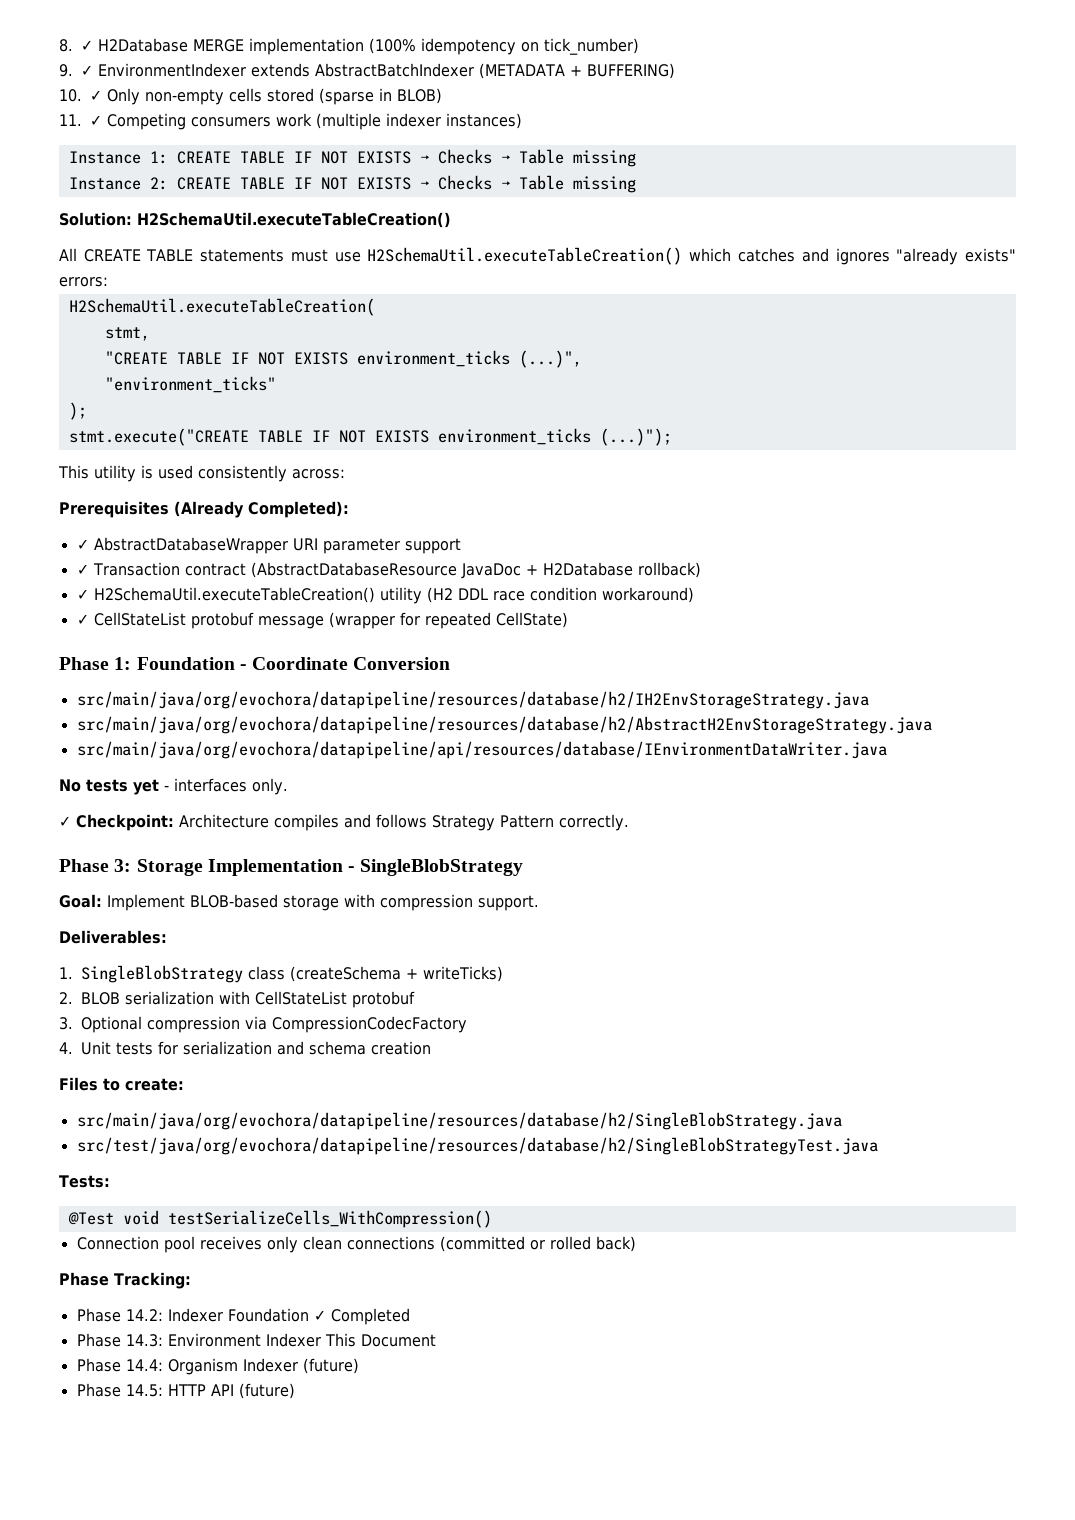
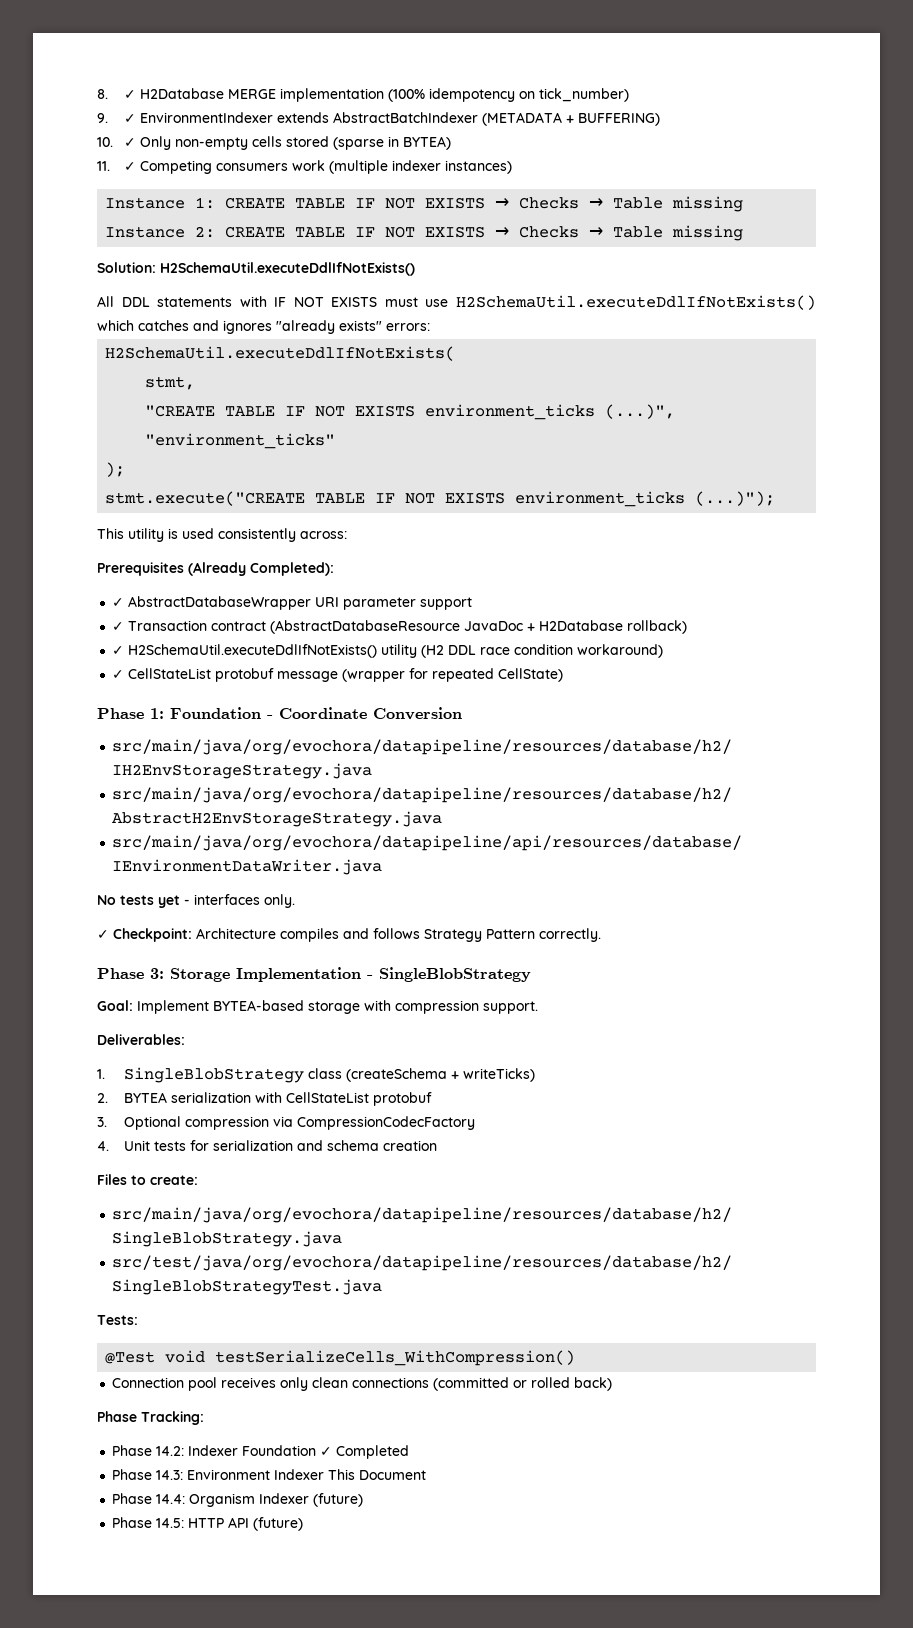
[397,88,442,104] BLOB) -> [402,136,451,150] BYTEA)
[137,212,451,228] H2SchemaUtil.executeTableCreation() -> [160,262,415,276] H2SchemaUtil.executeDdlIfNotExists()
[83,249,285,262] CREATE TABLE statements -> [121,296,378,307] DDL statements with IF NOT EXISTS
[367,247,683,265] H2SchemaUtil.executeTableCreation() -> [455,295,816,310] H2SchemaUtil.executeDdlIfNotExists()
[68,298,375,316] H2SchemaUtil.executeTableCreation( -> [105,346,456,361] H2SchemaUtil.executeDdlIfNotExists(
[93,587,375,603] H2SchemaUtil.executeTableCreation() -> [128,644,378,658] H2SchemaUtil.executeDdlIfNotExists()
[190,894,278,908] BLOB-based -> [213,1000,304,1011] BYTEA-based
[81,992,120,1005] BLOB -> [123,1092,167,1103] BYTEA

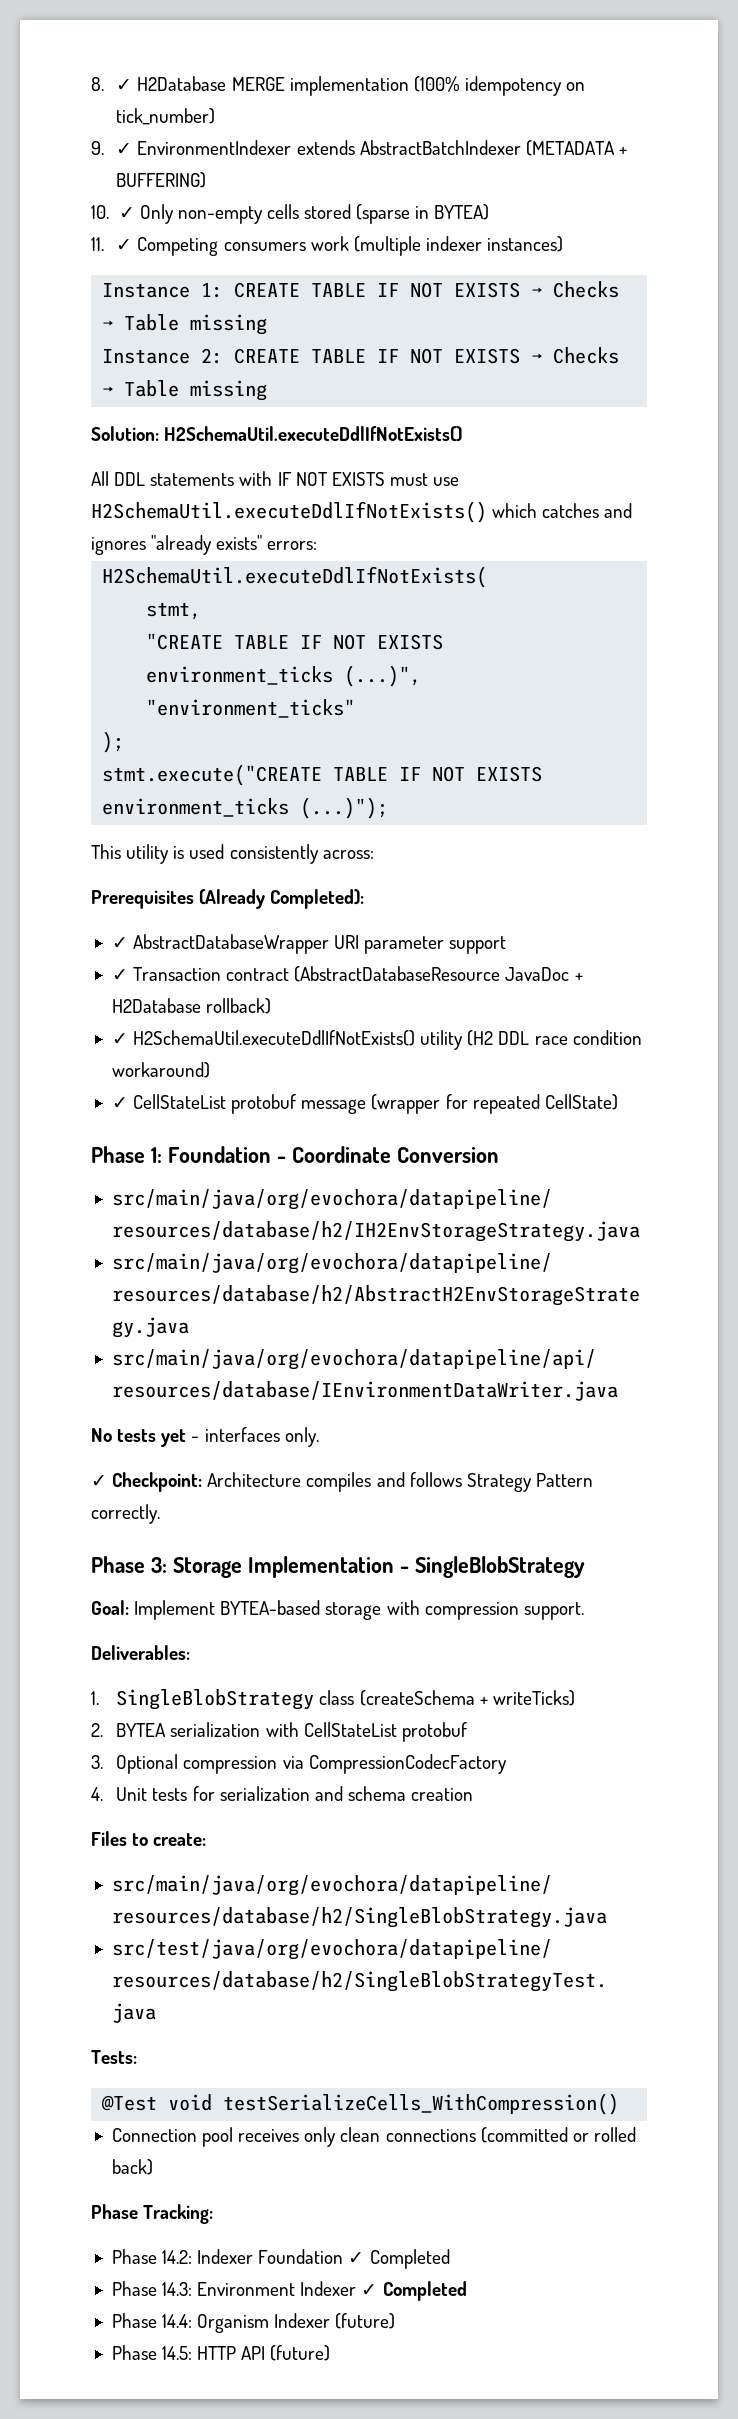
[328,1469,427,1480] This Document -> [361,2281,467,2301] ✓ Completed

